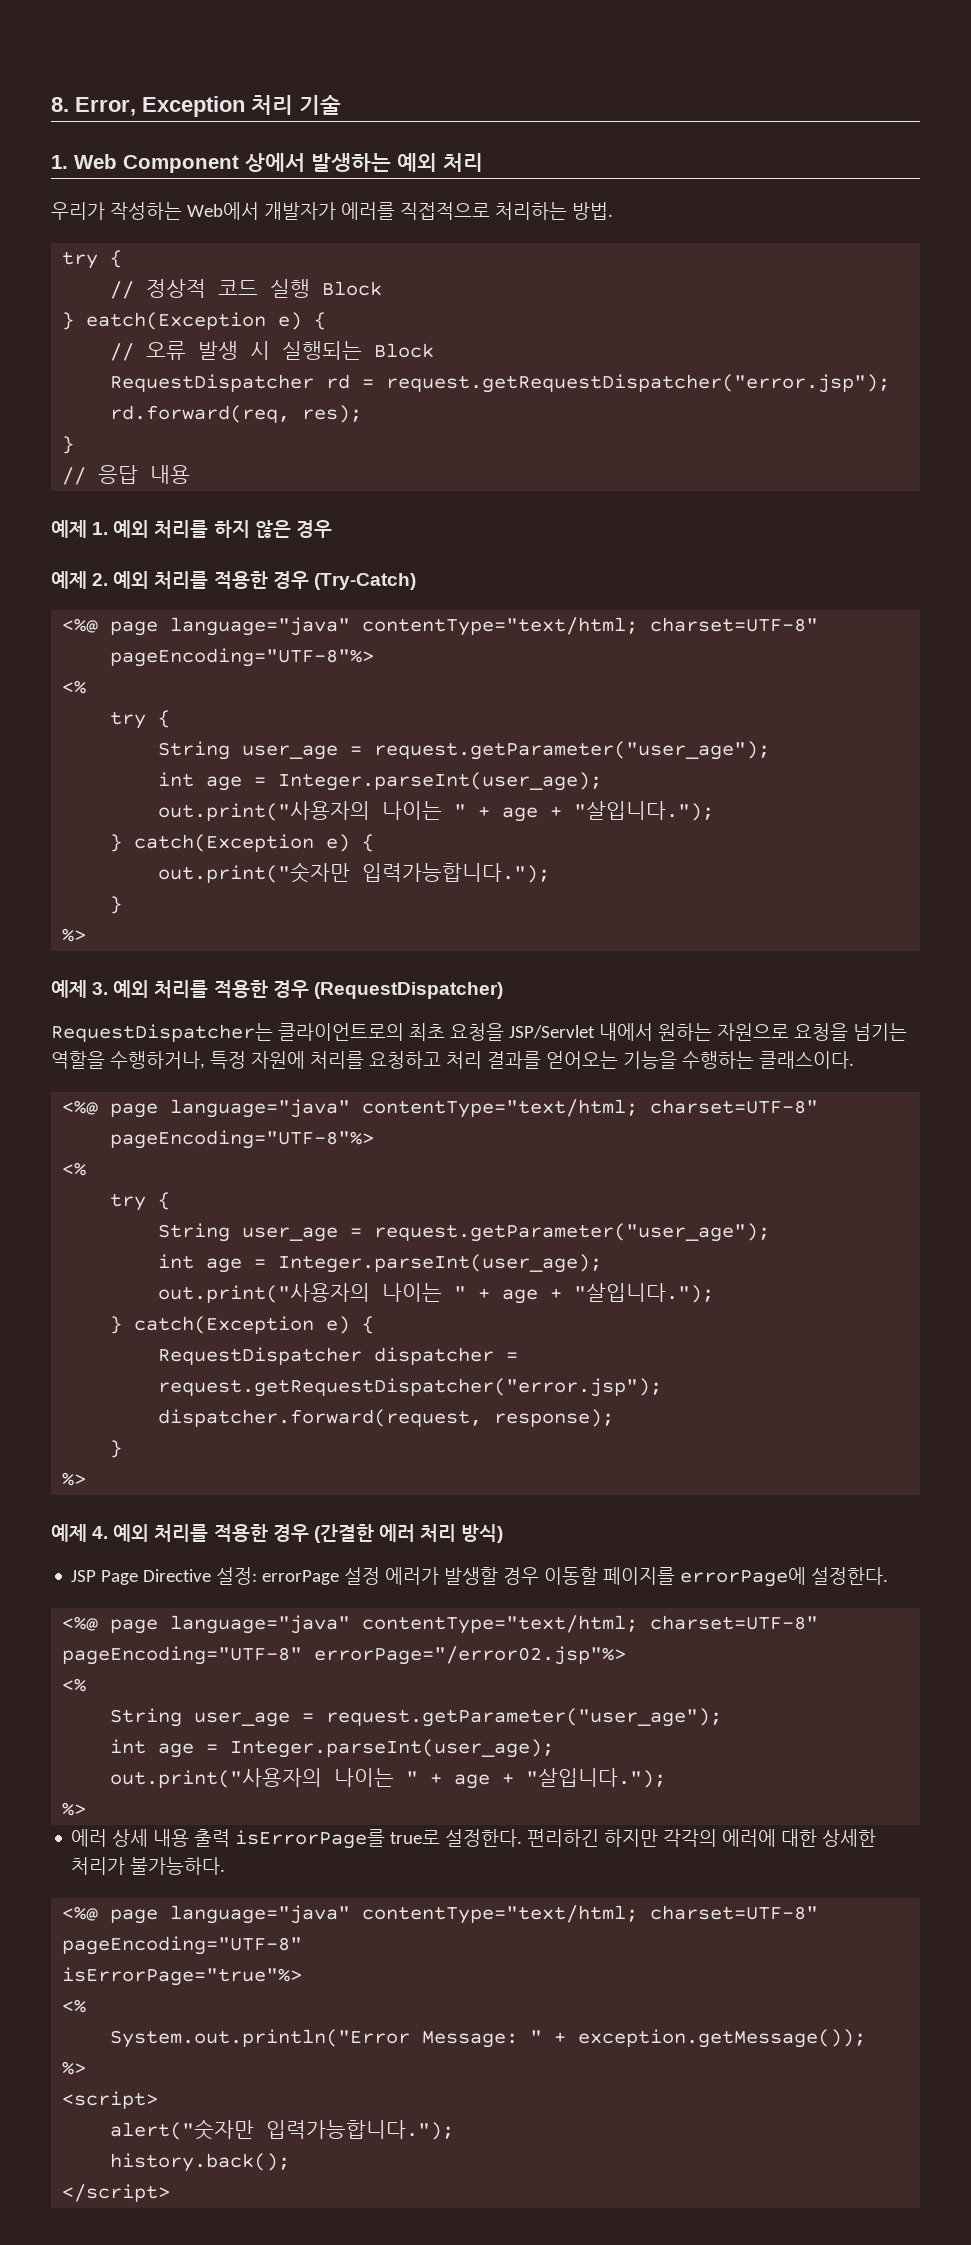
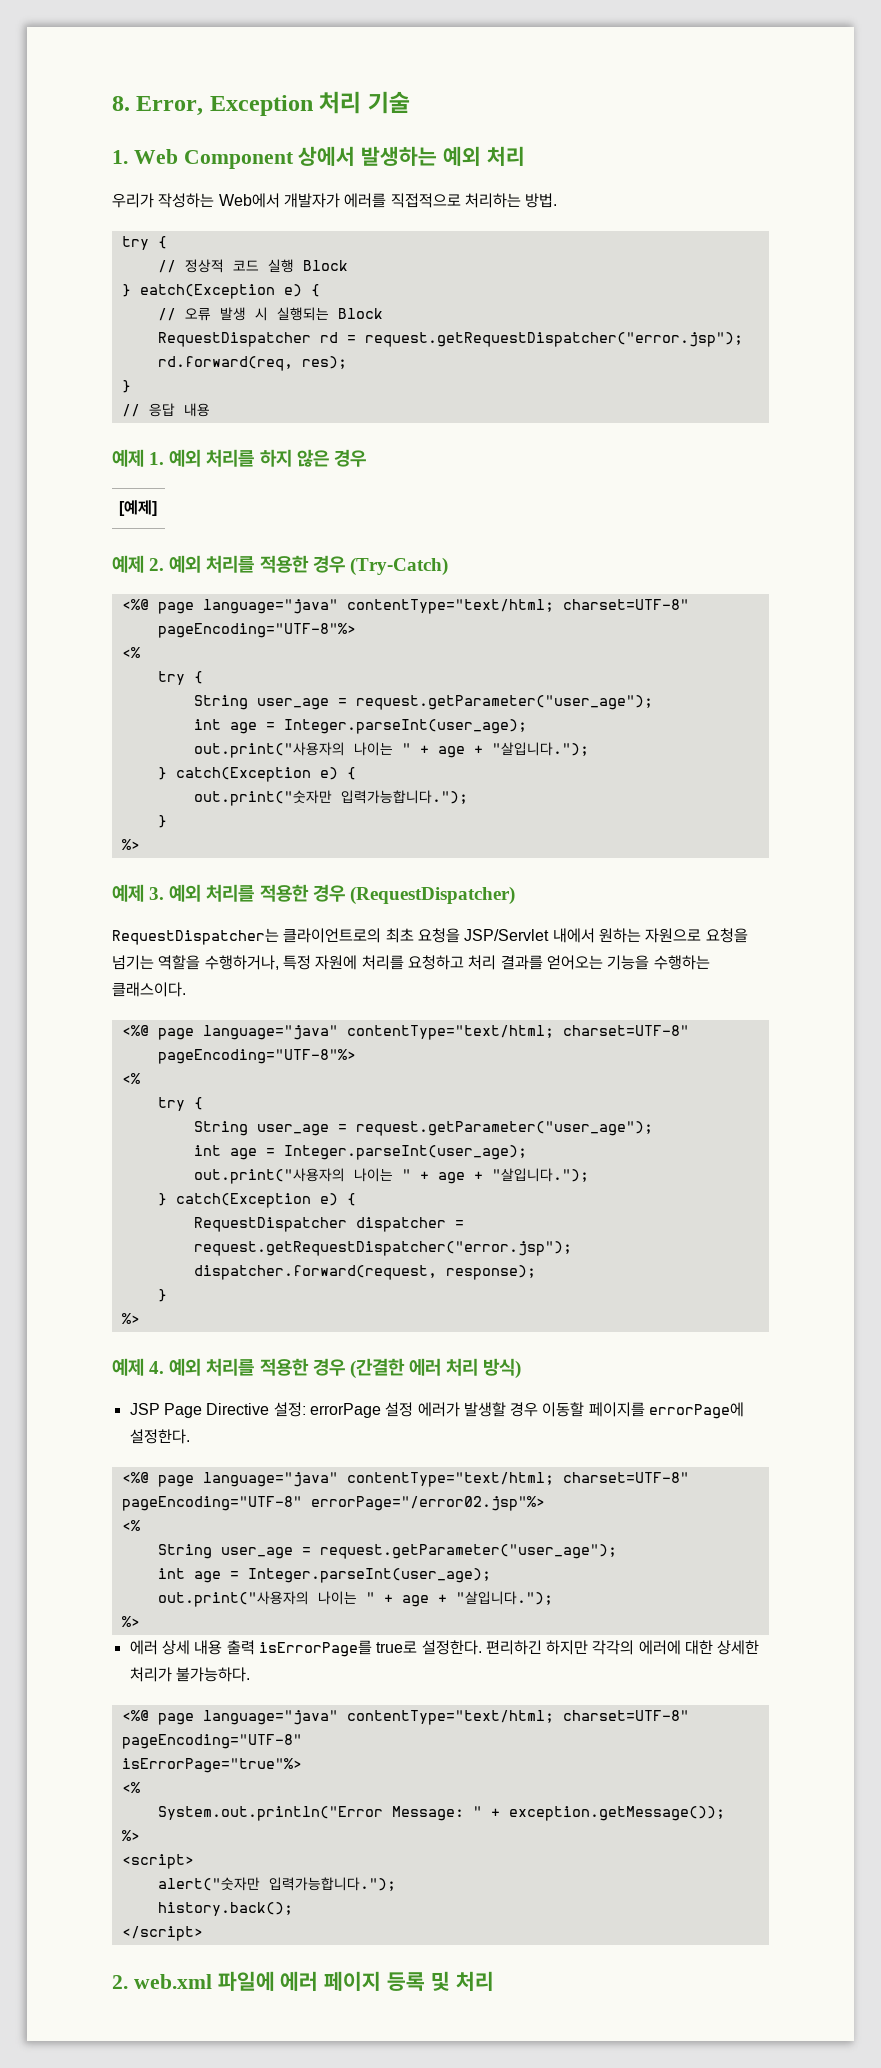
(332, 529) none -> [118,500,157,516] // [예제]
(171, 2193) none -> [112,1971,494,1991] // 2. web.xml 파일에 에러 페이지 등록 및 처리

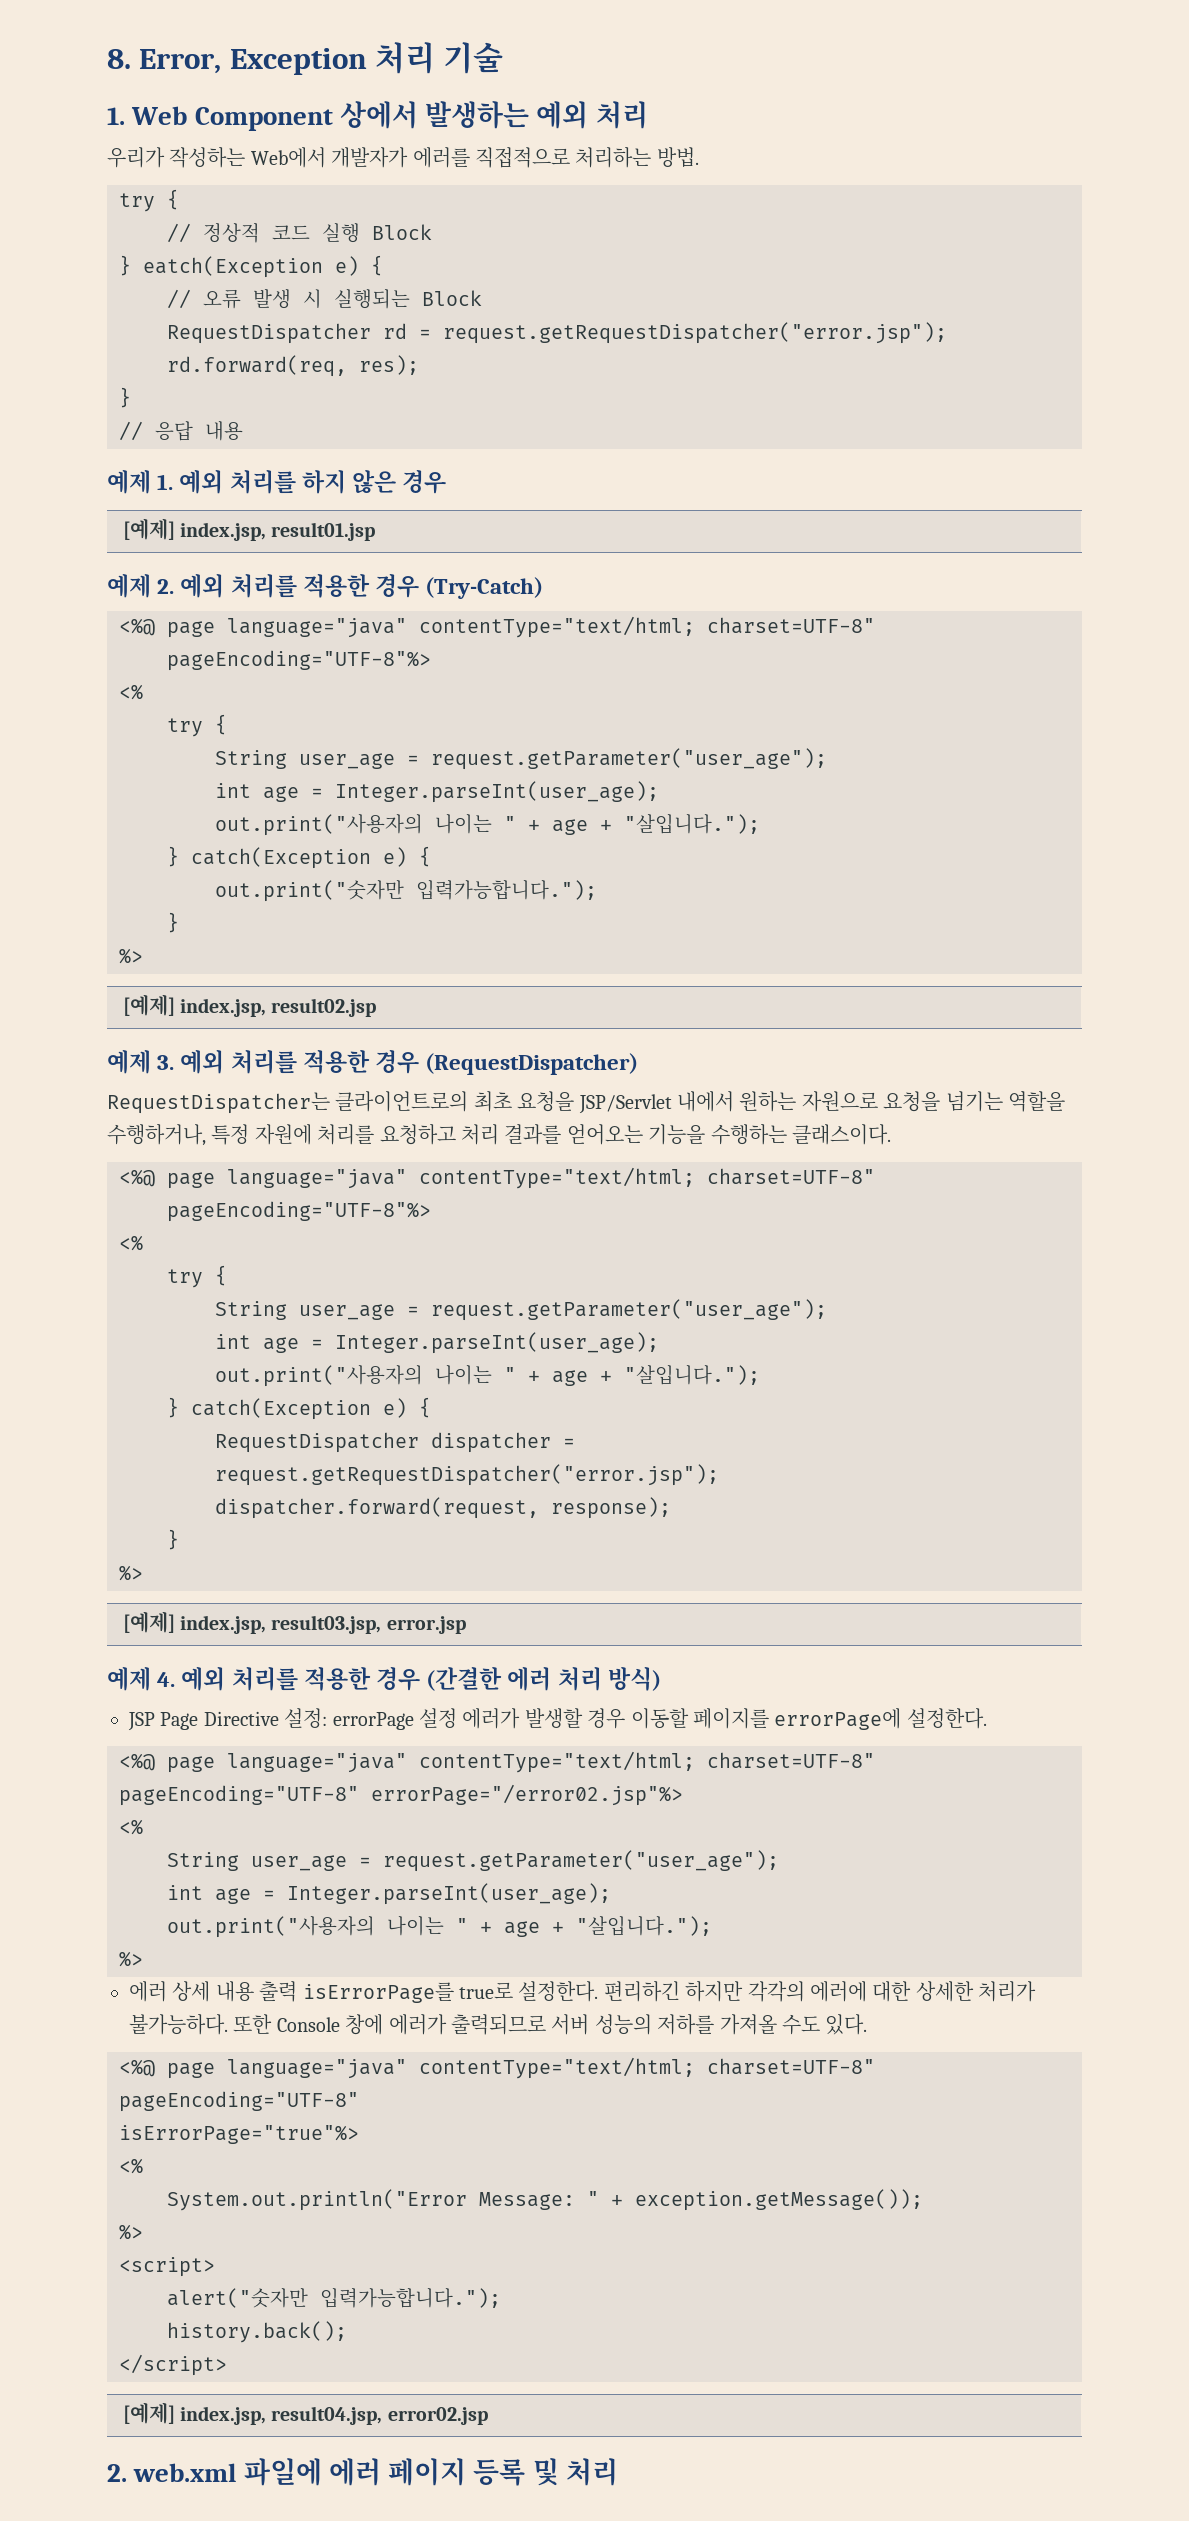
(157, 508) none -> [179,522,376,541] index.jsp, result01.jsp
(140, 844) none -> [122,994,377,1017] // [예제] index.jsp, result02.jsp
(140, 1318) none -> [122,1611,466,1634] // [예제] index.jsp, result03.jsp, error.jsp
(250, 1674) none -> [233,2014,868,2035] 또한 Console 창에 에러가 출력되므로 서버 성능의 저하를 가져올 수도 있다.
(203, 1933) none -> [122,2402,488,2425] // [예제] index.jsp, result04.jsp, error02.jsp

